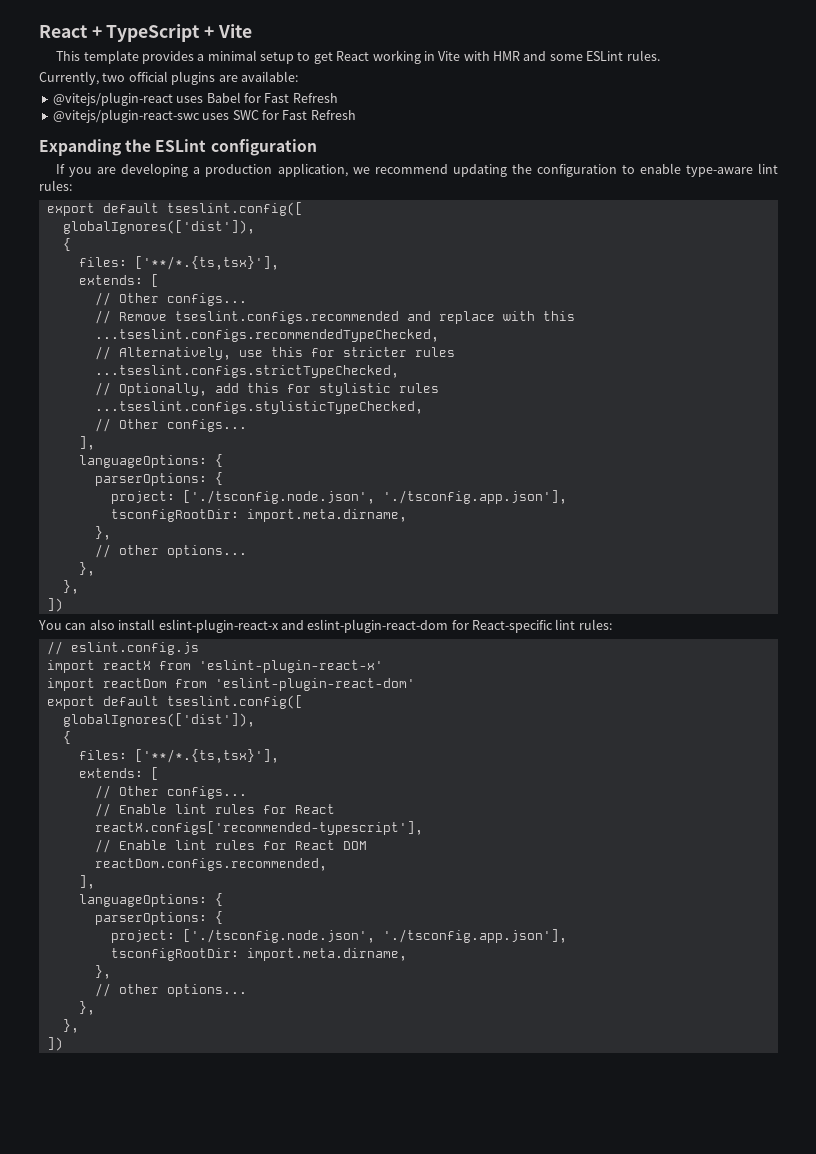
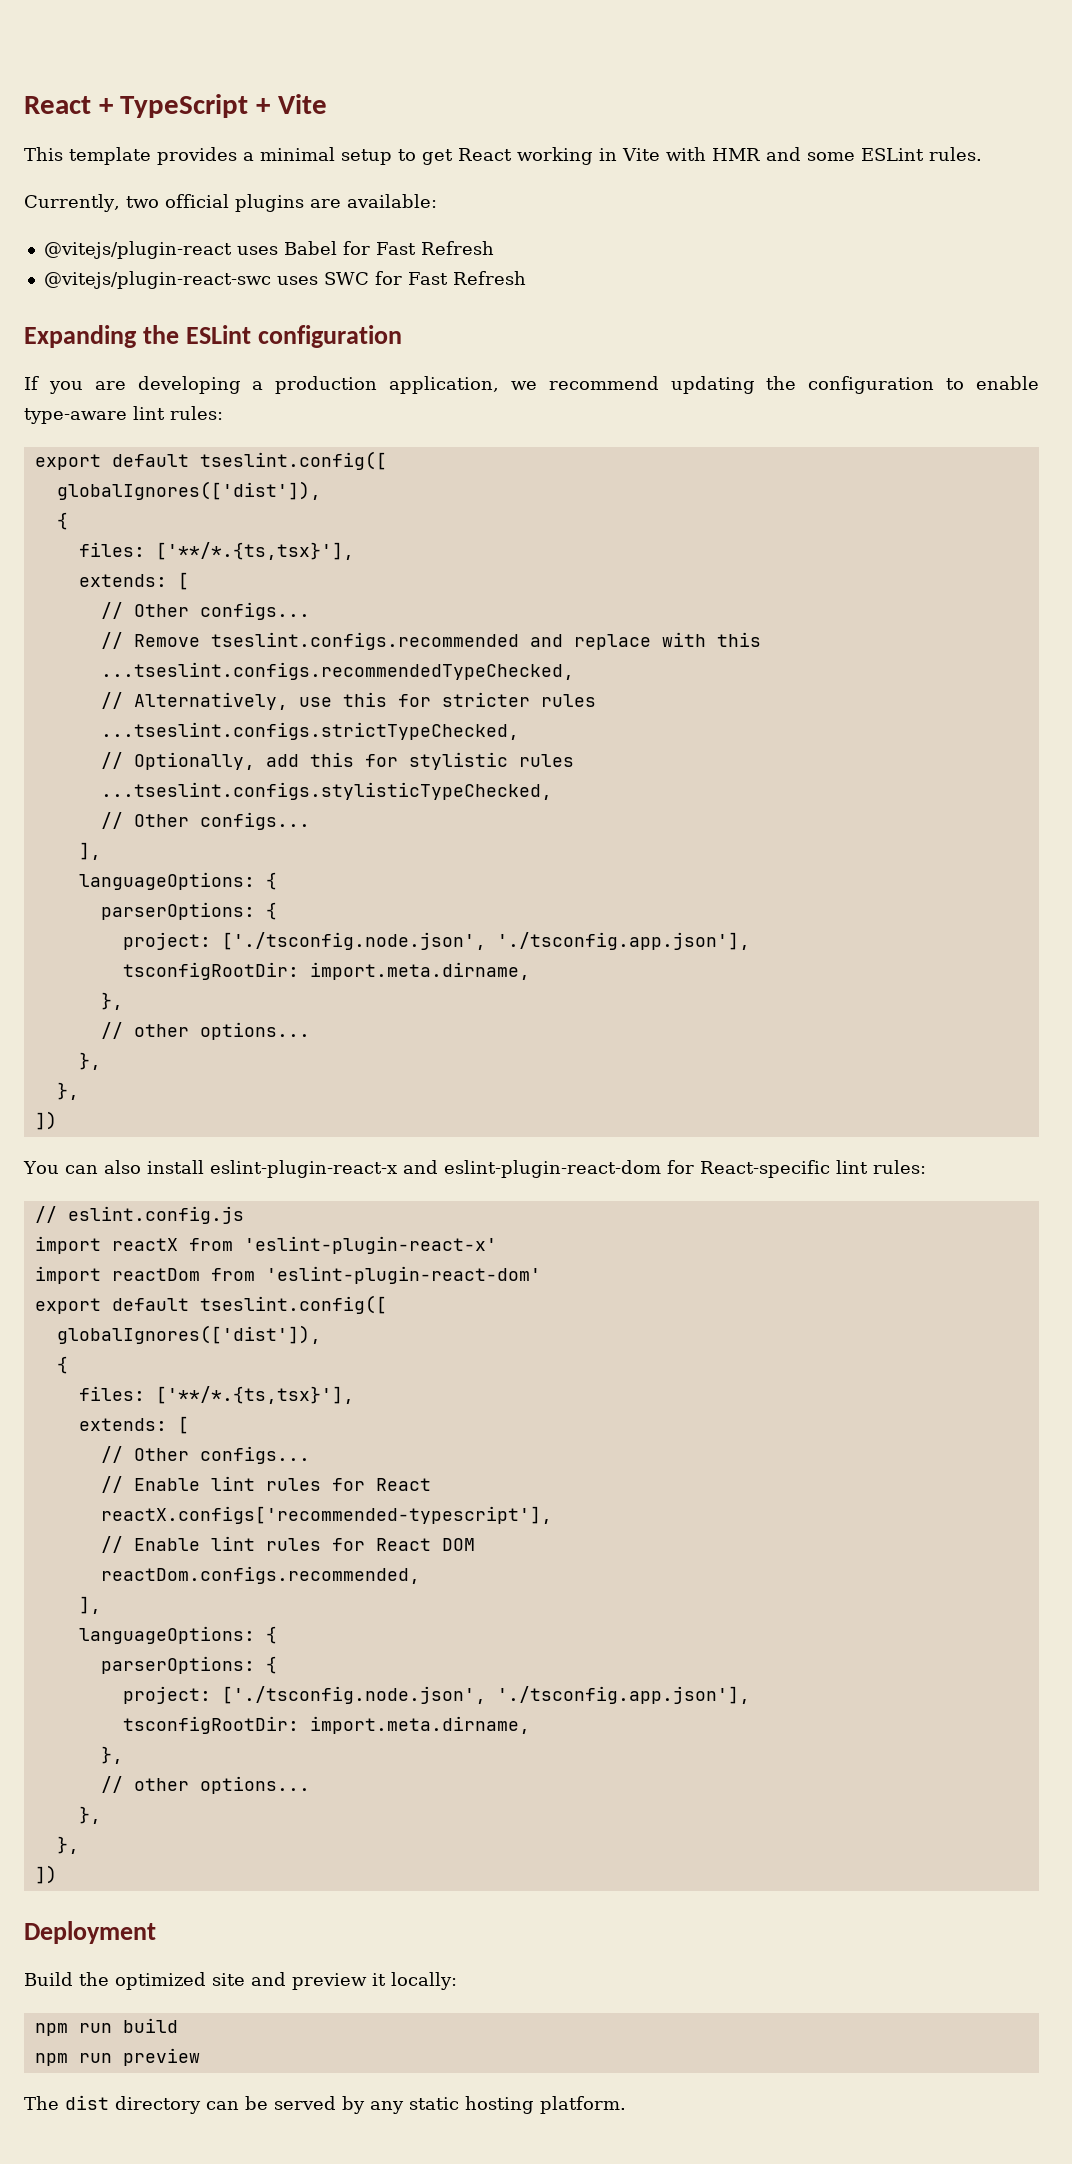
(63, 1044) none -> [24,1921,156,1944] [24,1972,457,1990] [34,2018,178,2036] [34,2048,200,2066] [24,2095,626,2114] // Deployment // Build the optimized site and preview it locally: // npm run build // npm run preview // The dist directory can be served by any static hosting platform.

